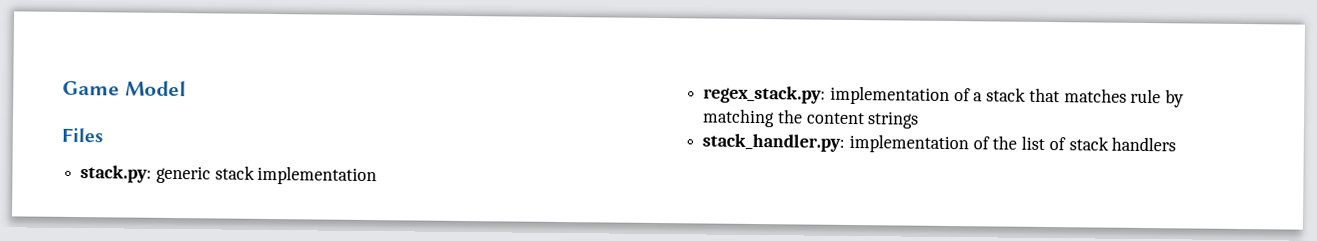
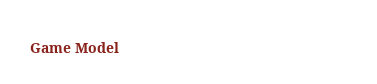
[61,127,103,143] [80,165,378,186] [703,85,1185,108] [702,108,920,129] [702,133,1177,154] // Files // stack.py: generic stack implementation // regex_stack.py: implementation of a stack that matches rule by matching the content strings // stack_handler.py: implementation of the list of stack handlers -> (119, 47) none

